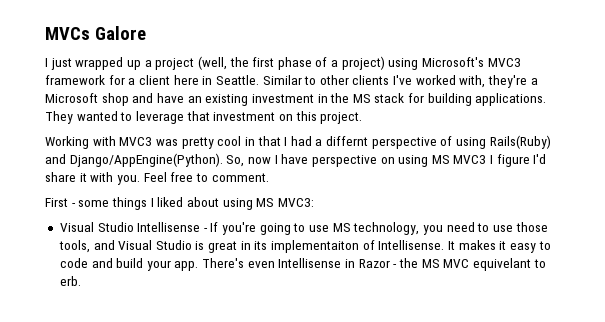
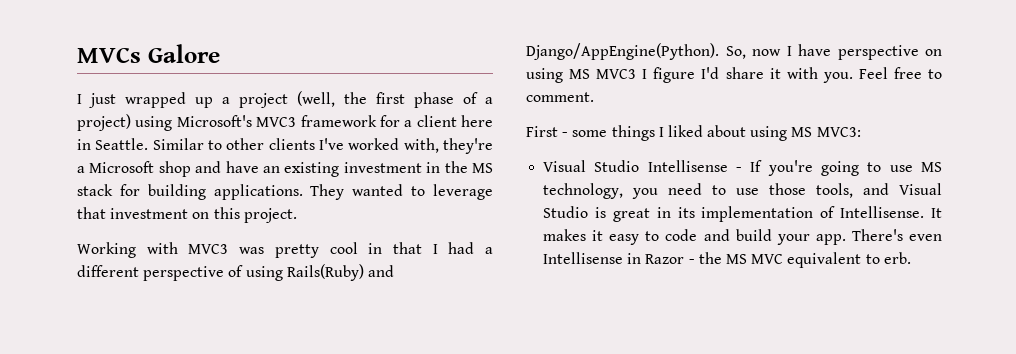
[326,136,369,146] differnt -> [77,265,139,277] different
[271,240,360,253] implementaiton -> [701,206,814,222] implementation
[472,258,531,271] equivelant -> [787,252,862,268] equivalent

